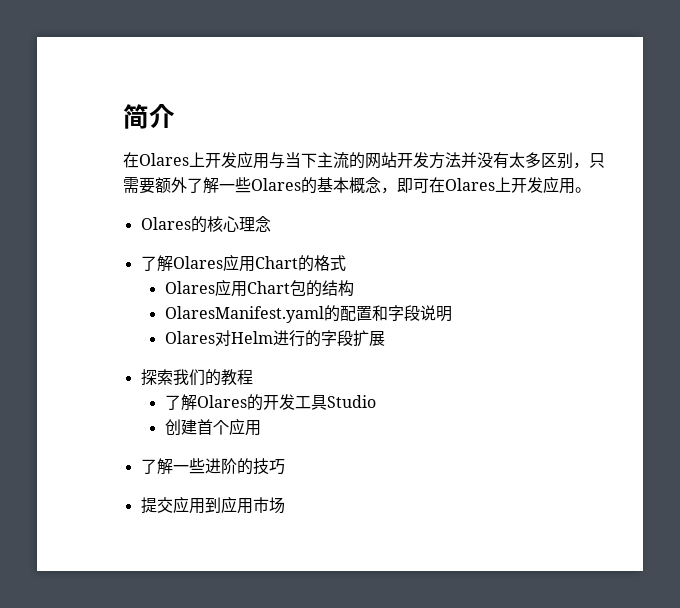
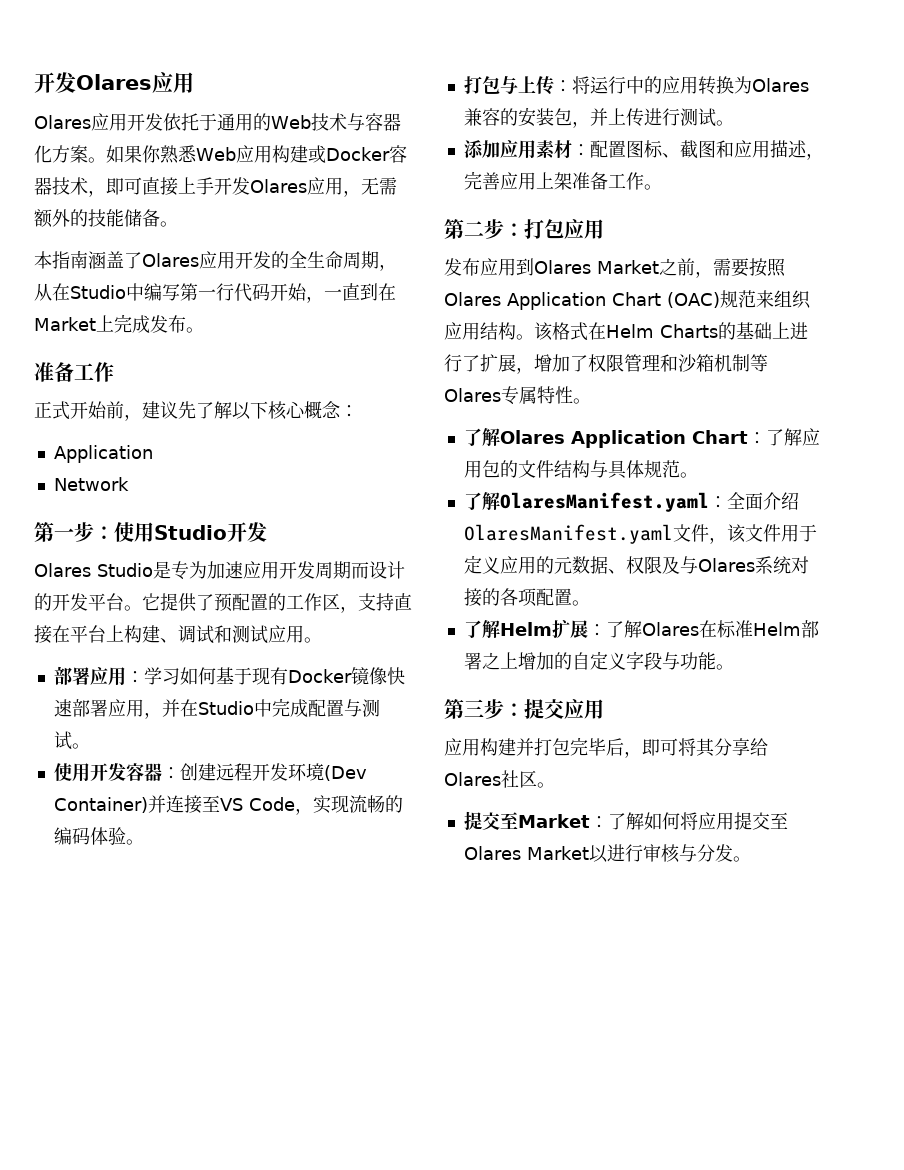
[123,104,175,129] [123,151,605,169] [123,176,591,194] [140,216,271,233] [140,254,346,272] [164,279,354,297] [164,305,452,323] [164,330,385,347] [140,369,253,386] [164,394,376,411] [164,418,261,436] [140,458,285,475] [140,496,285,514] 简介 // 在Olares上开发应用与当下主流的网站开发方法并没有太多区别，只需要额外了解一些Olares的基本概念，即可在Olares上开发应用。 // Olares的核心理念 // 了解Olares应用Chart的格式 // Olares应用Chart包的结构 // OlaresManifest.yaml的配置和字段说明 // Olares对Helm进行的字段扩展 // 探索我们的教程 // 了解Olares的开发工具Studio // 创建首个应用 // 了解一些进阶的技巧 // 提交应用到应用市场 -> [34,72,194,93] [34,113,401,131] [34,145,407,164] [34,177,397,197] [34,209,178,228] [34,250,397,271] [34,283,396,303] [34,314,204,333] [34,362,114,382] [34,401,358,421] [53,445,153,463] [53,477,129,491] [34,522,267,542] [34,561,405,580] [34,593,412,613] [34,625,322,644] [53,666,405,686] [53,698,380,719] [53,731,90,750] [53,763,367,782] [53,795,403,815] [53,827,144,845] [463,76,809,95] [463,107,734,128] [463,140,824,160] [463,171,662,190] [444,219,604,239] [444,258,786,278] [444,290,811,310] [444,322,808,341] [444,354,768,374] [444,386,591,405] [463,428,820,448] [463,460,698,479] [463,492,799,512] [463,524,817,544] [463,555,809,574] [463,588,590,607] [463,620,819,638] [463,651,734,670] [444,699,604,719] [444,737,768,758] [444,770,555,788] [463,811,788,830] [463,844,751,863] 开发Olares应用 // Olares应用开发依托于通用的Web技术与容器化方案。如果你熟悉Web应用构建或Docker容器技术，即可直接上手开发Olares应用，无需额外的技能储备。 // 本指南涵盖了Olares应用开发的全生命周期，从在Studio中编写第一行代码开始，一直到在Market上完成发布。 // 准备工作 // 正式开始前，建议先了解以下核心概念： // Application // Network // 第一步：使用Studio开发 // Olares Studio是专为加速应用开发周期而设计的开发平台。它提供了预配置的工作区，支持直接在平台上构建、调试和测试应用。 // 部署应用：学习如何基于现有Docker镜像快速部署应用，并在Studio中完成配置与测试。 // 使用开发容器：创建远程开发环境(Dev Container)并连接至VS Code，实现流畅的编码体验。 // 打包与上传：将运行中的应用转换为Olares兼容的安装包，并上传进行测试。 // 添加应用素材：配置图标、截图和应用描述，完善应用上架准备工作。 // 第二步：打包应用 // 发布应用到Olares Market之前，需要按照Olares Application Chart (OAC)规范来组织应用结构。该格式在Helm Charts的基础上进行了扩展，增加了权限管理和沙箱机制等Olares专属特性。 // 了解Olares Application Chart：了解应用包的文件结构与具体规范。 // 了解OlaresManifest.yaml：全面介绍OlaresManifest.yaml文件，该文件用于定义应用的元数据、权限及与Olares系统对接的各项配置。 // 了解Helm扩展：了解Olares在标准Helm部署之上增加的自定义字段与功能。 // 第三步：提交应用 // 应用构建并打包完毕后，即可将其分享给Olares社区。 // 提交至Market：了解如何将应用提交至Olares Market以进行审核与分发。

